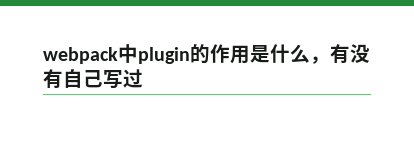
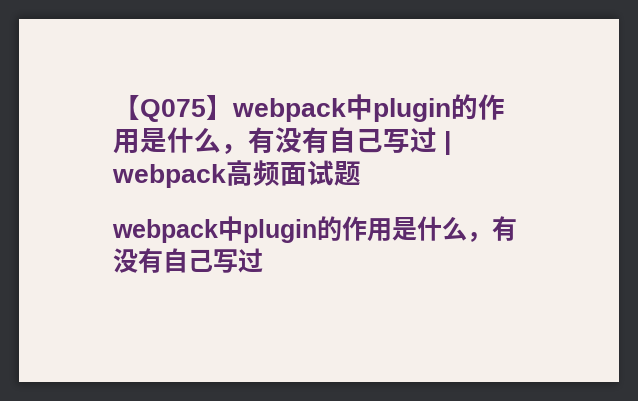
(43, 55) none -> [113,94,233,122] 【Q075】
(143, 78) none -> [444,131,452,155] [112,160,361,188] [112,216,517,243] [113,248,263,273] | webpack高频面试题 // webpack中plugin的作用是什么，有没有自己写过

